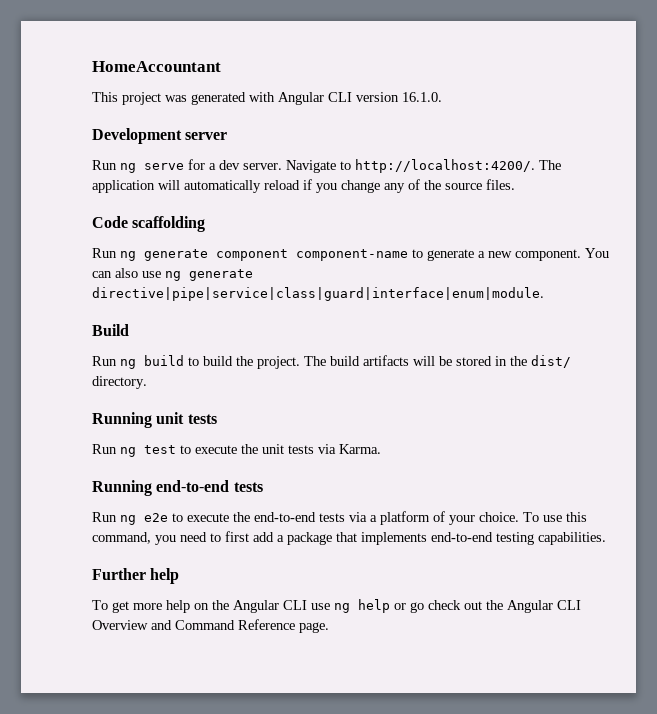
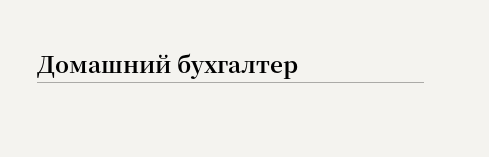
[92,61,221,72] [92,92,442,105] [92,128,228,144] [92,159,561,173] [92,179,515,193] [92,216,206,232] [92,248,609,261] [92,268,253,281] [92,287,544,301] [92,324,129,336] [92,355,571,369] [92,376,147,389] [92,412,217,428] [92,444,381,457] [92,480,263,496] [92,511,587,525] [92,531,606,545] [92,568,180,584] [92,599,581,613] [92,619,329,633] HomeAccountant // This project was generated with Angular CLI version 16.1.0. // Development server // Run ng serve for a dev server. Navigate to http://localhost:4200/. The application will automatically reload if you change any of the source files. // Code scaffolding // Run ng generate component component-name to generate a new component. You can also use ng generate directive|pipe|service|class|guard|interface|enum|module. // Build // Run ng build to build the project. The build artifacts will be stored in the dist/ directory. // Running unit tests // Run ng test to execute the unit tests via Karma. // Running end-to-end tests // Run ng e2e to execute the end-to-end tests via a platform of your choice. To use this command, you need to first add a package that implements end-to-end testing capabilities. // Further help // To get more help on the Angular CLI use ng help or go check out the Angular CLI Overview and Command Reference page. -> [37,53,299,79] Домашний бухгалтер

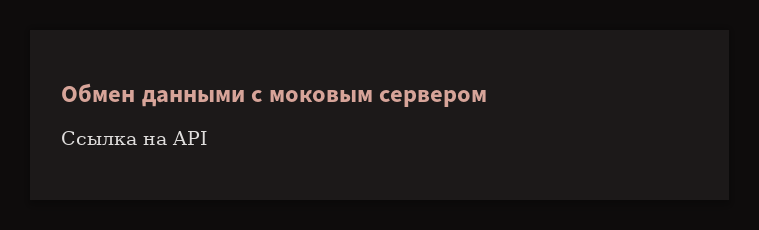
[37,53,299,79] Домашний бухгалтер -> [61,83,488,107] [61,131,208,145] Обмен данными с моковым сервером // Ссылка на API

